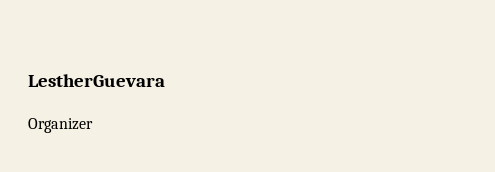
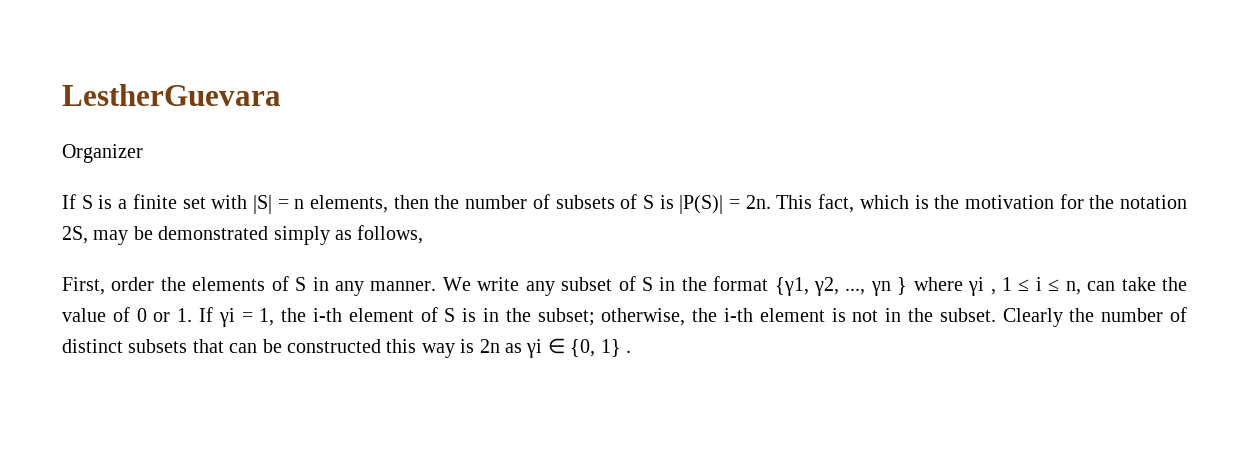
(93, 125) none -> [62,194,1188,214] [62,225,424,245] [62,276,1187,296] [62,307,1187,327] [62,338,631,358] // If S is a finite set with |S| = n elements, then the number of subsets of S is |P(S)| = 2n. This fact, which is the motivation for the notation 2S, may be demonstrated simply as follows, // First, order the elements of S in any manner. We write any subset of S in the format {γ1, γ2, ..., γn } where γi , 1 ≤ i ≤ n, can take the value of 0 or 1. If γi = 1, the i-th element of S is in the subset; otherwise, the i-th element is not in the subset. Clearly the number of distinct subsets that can be constructed this way is 2n as γi ∈ {0, 1} .

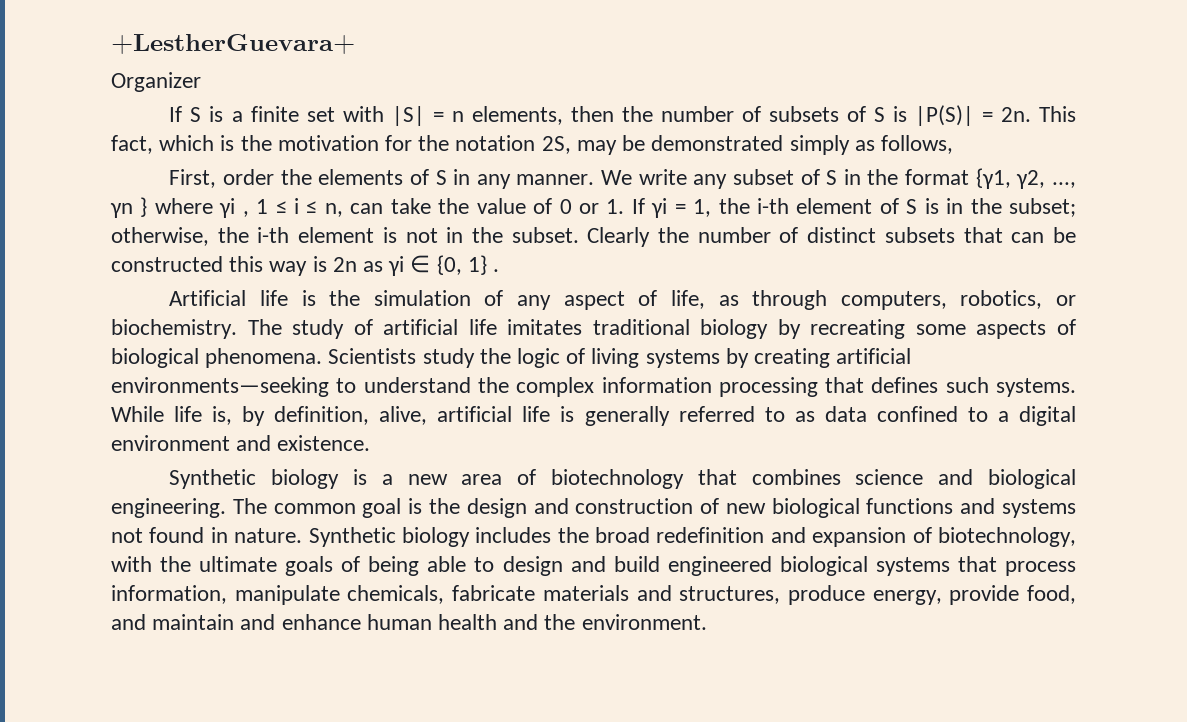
[62,84,281,106] LestherGuevara -> [111,34,355,54] +LestherGuevara+
(631, 351) none -> [169,290,1076,310] [111,319,1076,339] [111,348,912,368] [111,377,1076,397] [111,406,1076,426] [111,435,371,451] [169,469,1076,489] [111,498,1077,518] [111,527,1076,547] [111,556,1076,576] [111,585,1077,605] [111,614,707,630] // Artificial life is the simulation of any aspect of life, as through computers, robotics, or biochemistry. The study of artificial life imitates traditional biology by recreating some aspects of biological phenomena. Scientists study the logic of living systems by creating artificial environments—seeking to understand the complex information processing that defines such systems. While life is, by definition, alive, artificial life is generally referred to as data confined to a digital environment and existence. // Synthetic biology is a new area of biotechnology that combines science and biological engineering. The common goal is the design and construction of new biological functions and systems not found in nature. Synthetic biology includes the broad redefinition and expansion of biotechnology, with the ultimate goals of being able to design and build engineered biological systems that process information, manipulate chemicals, fabricate materials and structures, produce energy, provide food, and maintain and enhance human health and the environment.

